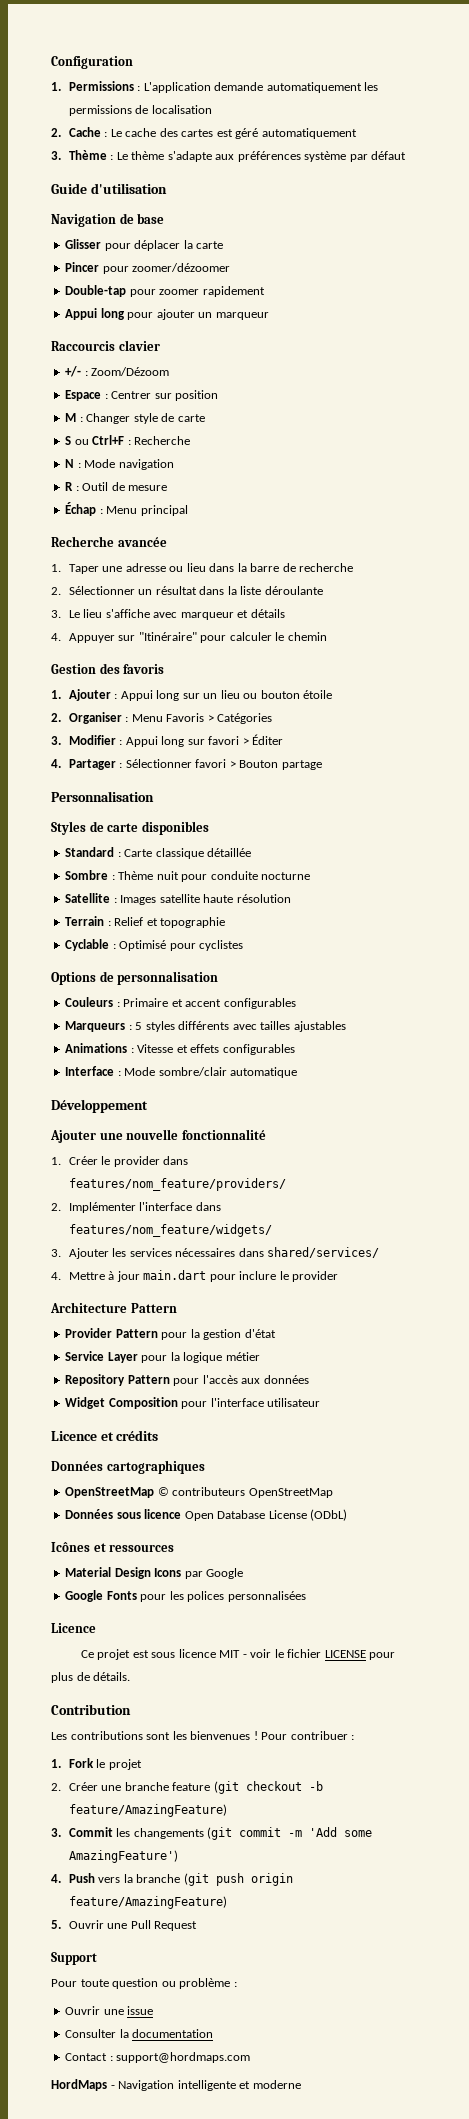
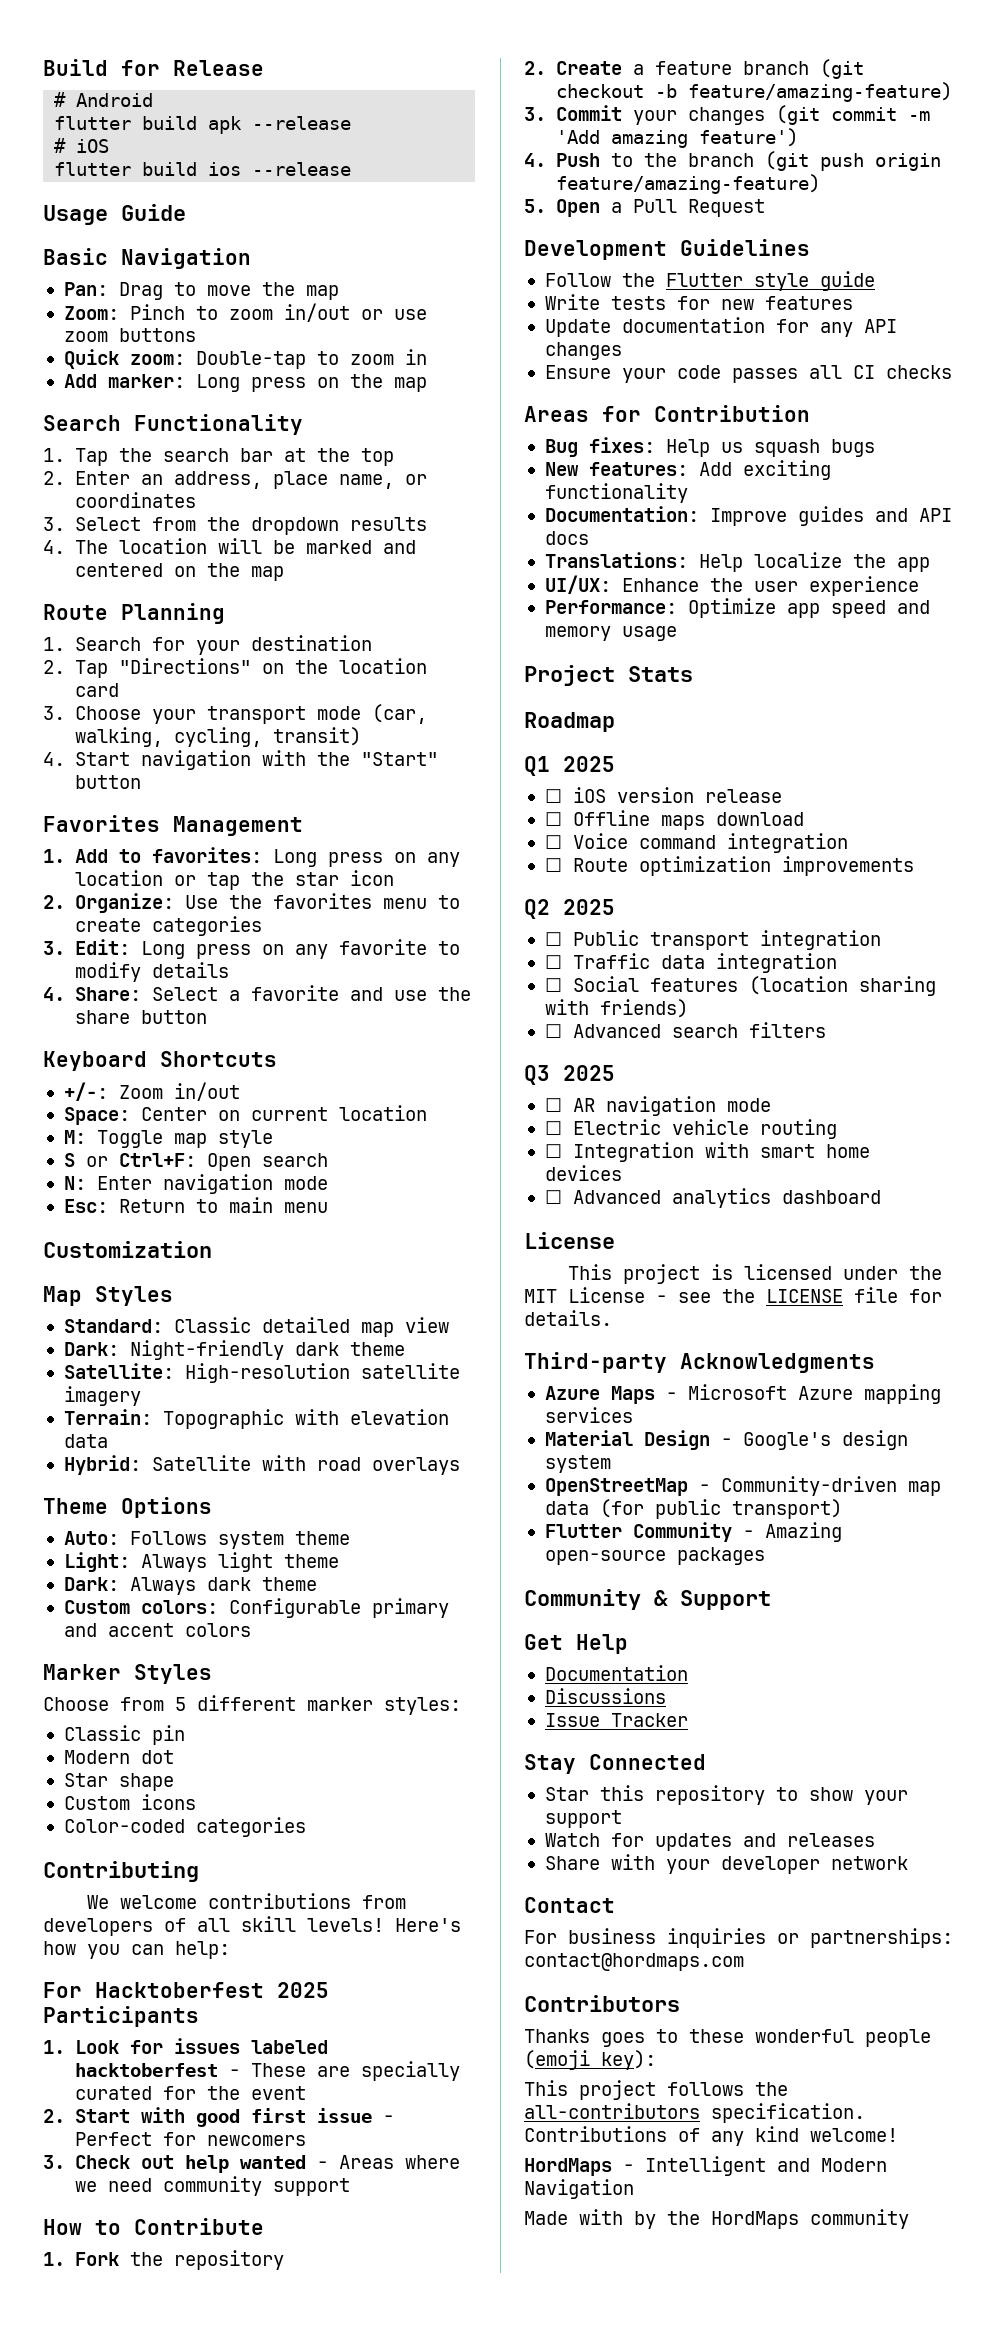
[51,56,133,69] [51,81,379,93] [68,105,212,116] [51,127,357,139] [51,150,407,162] [51,183,167,194] [51,213,165,227] [65,239,224,251] [65,262,231,274] [65,285,265,297] [65,308,269,320] [51,340,160,351] [65,366,170,377] [65,390,219,401] [65,413,205,424] Configuration // 1. Permissions : L'application demande automatiquement les permissions de localisation // 2. Cache : Le cache des cartes est géré automatiquement // 3. Thème : Le thème s'adapte aux préférences système par défaut // Guide d'utilisation // Navigation de base // Glisser pour déplacer la carte // Pincer pour zoomer/dézoomer // Double-tap pour zoomer rapidement // Appui long pour ajouter un marqueur // Raccourcis clavier // +/- : Zoom/Dézoom // Espace : Centrer sur position // M : Changer style de carte -> [43,59,264,76] [54,92,154,107] [54,116,352,134] [54,138,110,153] [54,162,352,176] [43,204,186,225] [43,248,251,269] [63,282,339,300] [63,303,427,322] [63,328,196,342] [63,349,427,369] [63,374,427,392] [43,414,303,435] [43,448,394,466] [43,471,427,489] [74,492,196,508] [43,517,427,535] [43,538,416,554] [74,563,284,581] [43,603,225,624] [43,635,372,655] [43,658,427,678] [74,683,119,697] [43,704,427,724] [74,727,361,747] [43,750,438,770] [74,775,141,789] [43,815,303,836] [43,847,460,867] [74,870,394,890] [43,893,460,913] [74,916,262,936] [43,939,460,959] [74,962,229,982] [43,985,471,1001] [74,1010,207,1024] [43,1051,277,1071] [63,1082,240,1101] [63,1105,427,1125] [63,1130,273,1148] Build for Release // # Android // flutter build apk --release // # iOS // flutter build ios --release // Usage Guide // Basic Navigation // Pan: Drag to move the map // Zoom: Pinch to zoom in/out or use zoom buttons // Quick zoom: Double-tap to zoom in // Add marker: Long press on the map // Search Functionality // 1. Tap the search bar at the top // 2. Enter an address, place name, or coordinates // 3. Select from the dropdown results // 4. The location will be marked and centered on the map // Route Planning // 1. Search for your destination // 2. Tap "Directions" on the location card // 3. Choose your transport mode (car, walking, cycling, transit) // 4. Start navigation with the "Start" button // Favorites Management // 1. Add to favorites: Long press on any location or tap the star icon // 2. Organize: Use the favorites menu to create categories // 3. Edit: Long press on any favorite to modify details // 4. Share: Select a favorite and use the share button // Keyboard Shortcuts // +/-: Zoom in/out // Space: Center on current location // M: Toggle map style
[74,435,191,445] [65,459,174,470] [65,482,168,491] [65,502,188,516] [51,536,167,547] [51,563,354,574] [51,586,323,595] [51,609,285,620] [51,632,327,643] [51,663,165,674] [51,689,333,701] [51,712,273,724] [51,734,284,747] [51,759,322,770] [51,791,154,802] [51,821,209,835] [65,847,252,859] [65,870,311,882] [65,893,291,905] [65,916,226,928] [65,939,244,951] [51,971,219,985] [65,997,296,1009] [65,1021,346,1032] [65,1043,295,1055] [65,1066,298,1078] [51,1099,148,1113] [50,1129,266,1143] [51,1156,189,1167] [68,1178,286,1191] [51,1202,221,1213] [68,1224,272,1237] [51,1247,380,1259] [51,1270,339,1282] [50,1302,177,1313] [65,1328,276,1340] [65,1351,260,1363] [65,1374,309,1386] [65,1397,321,1409] [51,1430,159,1441] [51,1460,205,1474] [65,1487,333,1498] [65,1509,348,1521] [51,1542,175,1552] [65,1567,244,1579] [65,1590,306,1602] [51,1623,96,1633] [80,1649,396,1660] [51,1672,131,1683] [51,1704,131,1715] [51,1731,355,1740] ou Ctrl+F : Recherche // N : Mode navigation // R : Outil de mesure // Échap : Menu principal // Recherche avancée // 1. Taper une adresse ou lieu dans la barre de recherche // 2. Sélectionner un résultat dans la liste déroulante // 3. Le lieu s'affiche avec marqueur et détails // 4. Appuyer sur "Itinéraire" pour calculer le chemin // Gestion des favoris // 1. Ajouter : Appui long sur un lieu ou bouton étoile // 2. Organiser : Menu Favoris > Catégories // 3. Modifier : Appui long sur favori > Éditer // 4. Partager : Sélectionner favori > Bouton partage // Personnalisation // Styles de carte disponibles // Standard : Carte classique détaillée // Sombre : Thème nuit pour conduite nocturne // Satellite : Images satellite haute résolution // Terrain : Relief et topographie // Cyclable : Optimisé pour cyclistes // Options de personnalisation // Couleurs : Primaire et accent configurables // Marqueurs : 5 styles différents avec tailles ajustables // Animations : Vitesse et effets configurables // Interface : Mode sombre/clair automatique // Développement // Ajouter une nouvelle fonctionnalité // 1. Créer le provider dans features/nom_feature/providers/ // 2. Implémenter l'interface dans features/nom_feature/widgets/ // 3. Ajouter les services nécessaires dans shared/services/ // 4. Mettre à jour main.dart pour inclure le provider // Architecture Pattern // Provider Pattern pour la gestion d'état // Service Layer pour la logique métier // Repository Pattern pour l'accès aux données // Widget Composition pour l'interface utilisateur // Licence et crédits // Données cartographiques // OpenStreetMap © contributeurs OpenStreetMap // Données sous licence Open Database License (ODbL) // Icônes et ressources // Material Design Icons par Google // Google Fonts pour les polices personnalisées // Licence // Ce projet est sous licence MIT - voir le fichier LICENSE pour plus de détails. // Contribution // Les contributions sont les bienvenues ! Pour contribuer : -> [85,1153,328,1171] [63,1174,328,1194] [63,1197,328,1213] [43,1241,212,1258] [43,1286,173,1306] [63,1317,449,1337] [63,1340,405,1360] [63,1363,460,1383] [63,1386,141,1406] [63,1409,449,1429] [63,1434,108,1448] [63,1455,460,1475] [43,1497,212,1518] [63,1531,350,1549] [63,1552,339,1572] [63,1577,317,1595] [63,1598,449,1618] [63,1623,251,1637] [43,1664,212,1684] [43,1695,461,1715] [63,1725,185,1745] [63,1750,174,1764] [63,1773,174,1791] [63,1794,196,1810] [63,1817,306,1837] [43,1861,199,1882] [87,1893,407,1909] [43,1916,461,1936] [43,1941,230,1959] [43,1982,329,1998] [43,2006,199,2027] [43,2038,328,2054] [74,2061,460,2081] [74,2086,306,2100] [43,2107,394,2127] [74,2132,306,2146] [43,2155,460,2173] [74,2176,350,2196] [43,2218,264,2235] or Ctrl+F: Open search // N: Enter navigation mode // Esc: Return to main menu // Customization // Map Styles // Standard: Classic detailed map view // Dark: Night-friendly dark theme // Satellite: High-resolution satellite imagery // Terrain: Topographic with elevation data // Hybrid: Satellite with road overlays // Theme Options // Auto: Follows system theme // Light: Always light theme // Dark: Always dark theme // Custom colors: Configurable primary and accent colors // Marker Styles // Choose from 5 different marker styles: // Classic pin // Modern dot // Star shape // Custom icons // Color-coded categories // Contributing // We welcome contributions from developers of all skill levels! Here's how you can help: // For Hacktoberfest 2025 Participants // 1. Look for issues labeled hacktoberfest - These are specially curated for the event // 2. Start with good first issue - Perfect for newcomers // 3. Check out help wanted - Areas where we need community support // How to Contribute
[96,1759,142,1770] [51,1782,211,1791] le projet // 2. Créer une branche feature -> [129,2250,284,2270] [524,61,809,75] the repository // 2. Create a feature branch
[68,1804,227,1817] feature/AmazingFeature) -> [687,82,952,102] feature/amazing-feature)
[116,1828,204,1839] les changements -> [632,107,765,125] your changes
[344,1830,373,1837] [68,1850,178,1863] some AmazingFeature') -> [610,128,798,148] amazing feature')
[98,1874,181,1883] vers la branche -> [610,153,754,167] to the branch
[68,1896,227,1909] feature/AmazingFeature) -> [555,174,820,194] feature/amazing-feature)
[68,1920,128,1929] Ouvrir une -> [555,199,622,217] Open a
[51,1952,97,1965] [51,1978,237,1989] [65,2006,154,2015] [65,2029,214,2038] [65,2052,251,2063] [51,2079,301,2091] Support // Pour toute question ou problème : // Ouvrir une issue // Consulter la documentation // Contact : support@hordmaps.com // HordMaps - Navigation intelligente et moderne -> [524,239,810,260] [544,271,875,291] [544,294,853,310] [544,317,897,337] [544,342,622,360] [544,365,952,383] [524,405,810,422] [544,437,875,457] [544,460,831,480] [544,483,688,503] [544,506,952,526] [544,531,589,545] [544,552,930,572] [544,575,919,596] [544,598,930,618] [544,626,677,641] [524,665,693,686] [524,712,615,732] [524,756,615,776] [544,787,782,803] [544,810,804,830] [544,833,848,853] [544,856,914,876] [524,899,615,919] [544,930,881,950] [544,953,837,973] [544,976,936,996] [544,999,688,1018] [544,1022,826,1038] [524,1065,615,1085] [544,1096,771,1116] [544,1119,837,1139] [544,1142,870,1162] [544,1165,622,1181] [544,1188,881,1208] [524,1232,615,1249] [568,1264,943,1284] [524,1287,942,1303] [524,1310,612,1326] [524,1352,875,1373] [544,1384,941,1404] [544,1407,633,1423] [544,1430,908,1450] [544,1455,611,1473] [544,1476,941,1496] [544,1499,842,1519] [544,1522,842,1542] [544,1547,765,1565] [524,1589,771,1610] [524,1634,628,1654] [544,1665,688,1681] [544,1688,666,1704] [544,1713,688,1727] [524,1754,706,1774] [544,1785,908,1805] [544,1810,622,1828] [544,1833,875,1851] [544,1854,908,1874] [524,1897,615,1913] [524,1928,953,1948] [524,1953,744,1971] [524,1995,680,2012] [524,2029,931,2047] [524,2050,656,2070] [524,2080,788,2100] [524,2103,865,2123] [524,2126,898,2146] [524,2156,887,2176] [524,2179,634,2199] [524,2209,909,2229] Development Guidelines // Follow the Flutter style guide // Write tests for new features // Update documentation for any API changes // Ensure your code passes all CI checks // Areas for Contribution // Bug fixes: Help us squash bugs // New features: Add exciting functionality // Documentation: Improve guides and API docs // Translations: Help localize the app // UI/UX: Enhance the user experience // Performance: Optimize app speed and memory usage // Project Stats // Roadmap // Q1 2025 // ☐ iOS version release // ☐ Offline maps download // ☐ Voice command integration // ☐ Route optimization improvements // Q2 2025 // ☐ Public transport integration // ☐ Traffic data integration // ☐ Social features (location sharing with friends) // ☐ Advanced search filters // Q3 2025 // ☐ AR navigation mode // ☐ Electric vehicle routing // ☐ Integration with smart home devices // ☐ Advanced analytics dashboard // License // This project is licensed under the MIT License - see the LICENSE file for details. // Third-party Acknowledgments // Azure Maps - Microsoft Azure mapping services // Material Design - Google's design system // OpenStreetMap - Community-driven map data (for public transport) // Flutter Community - Amazing open-source packages // Community & Support // Get Help // Documentation // Discussions // Issue Tracker // Stay Connected // Star this repository to show your support // Watch for updates and releases // Share with your developer network // Contact // For business inquiries or partnerships: contact@hordmaps.com // Contributors // Thanks goes to these wonderful people (emoji key): // This project follows the all-contributors specification. Contributions of any kind welcome! // HordMaps - Intelligent and Modern Navigation // Made with by the HordMaps community

